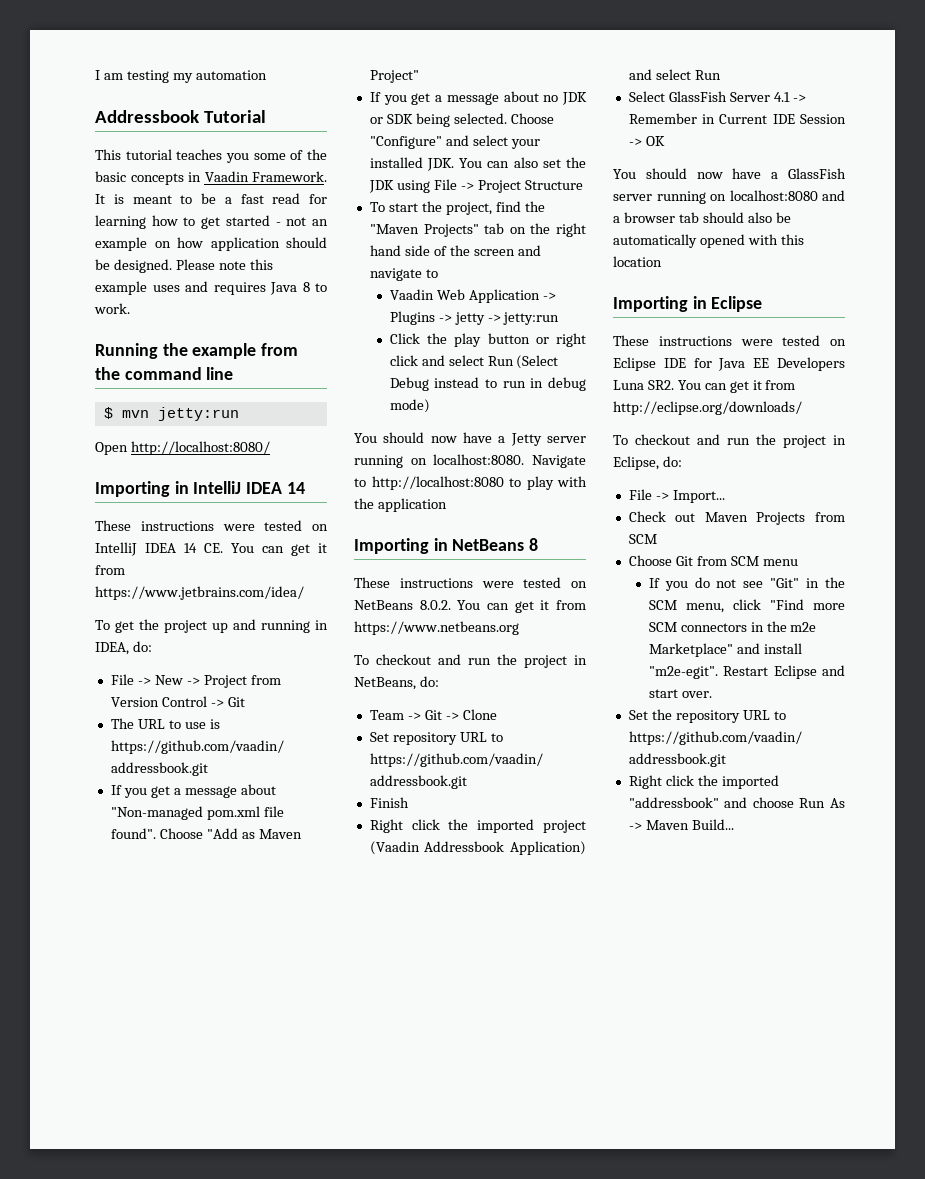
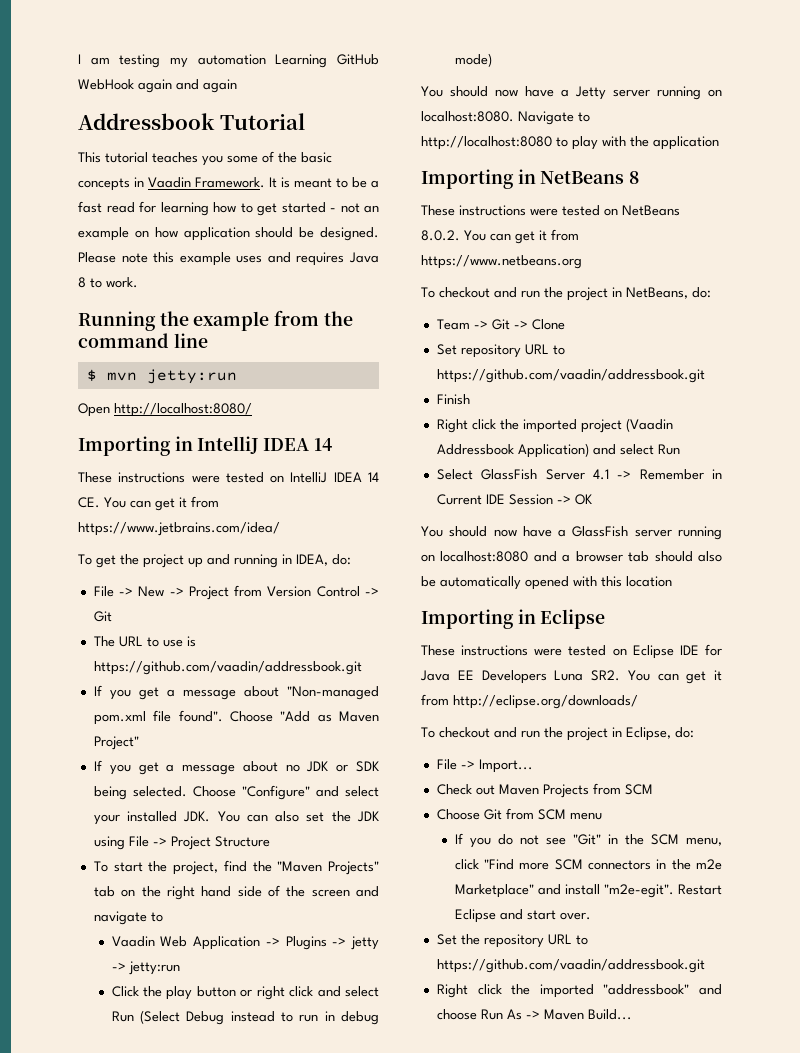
(267, 75) none -> [275,54,379,68] [78,79,237,93] Learning GitHub WebHook again and again

